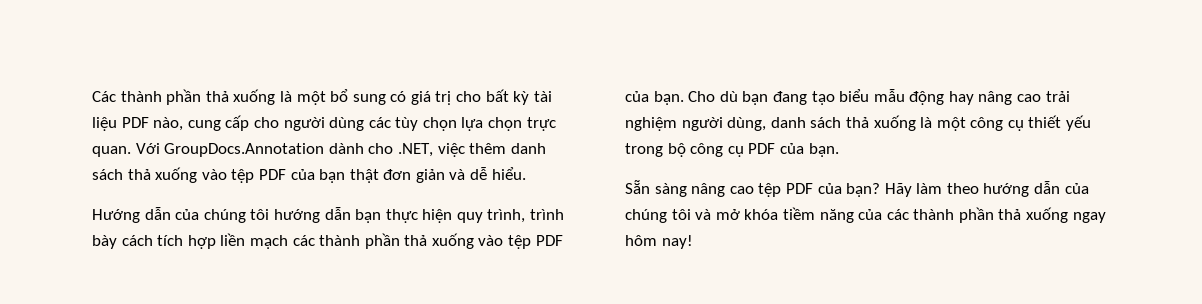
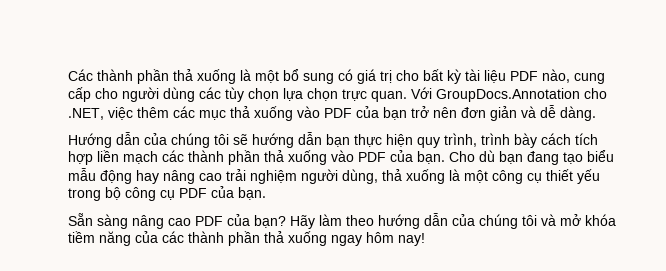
[328,143,364,154] dành -> (580, 95) none
[510,143,546,154] [92,167,255,183] danh sách thả xuống vào tệp -> [173,106,320,121] các mục thả xuống vào
[349,169,379,183] thật -> [411,106,457,118] trở nên
[491,167,526,180] hiểu. -> [560,106,596,121] dàng.
(270, 214) none -> [233,134,248,145] sẽ
[508,235,532,249] tệp -> (354, 156) none
[770,117,842,128] danh sách -> (378, 176) none
[758,183,782,197] tệp -> (191, 222) none

